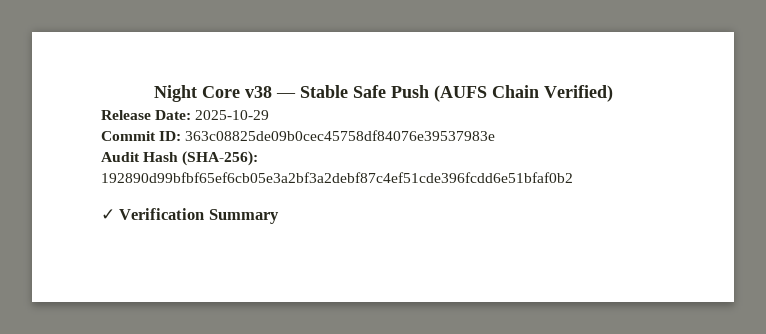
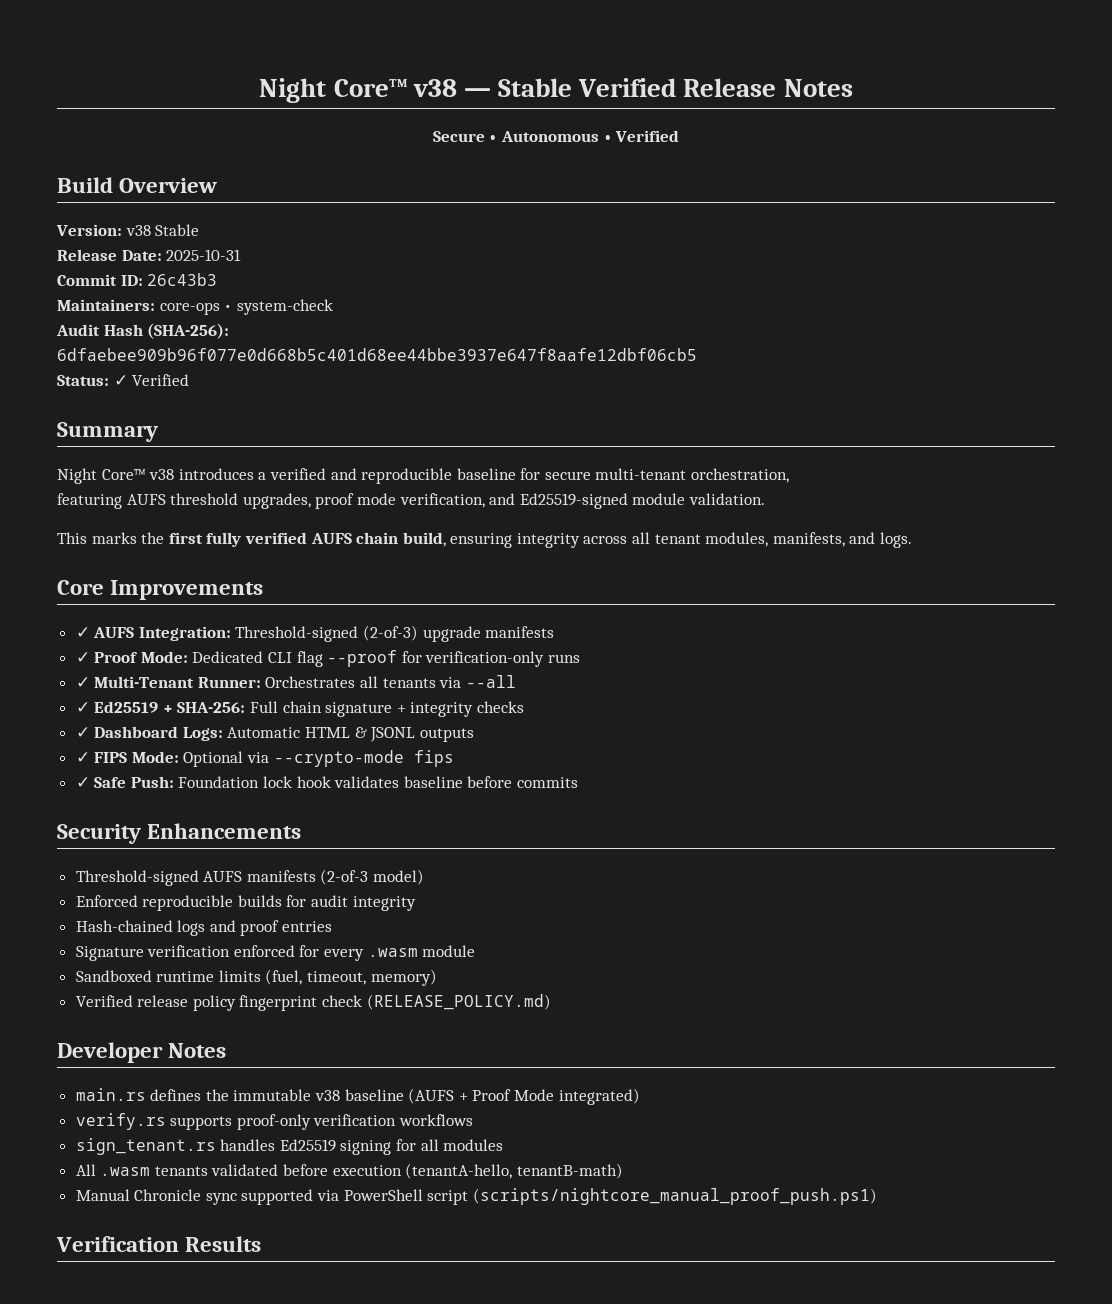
[153,85,240,102] Night Core -> [259,78,408,103] Night Core™
[352,85,613,102] Safe Push (AUFS Chain Verified) -> [578,78,853,97] [432,130,680,142] [57,177,218,193] [56,224,200,236] Verified Release Notes // Secure • Autonomous • Verified // Build Overview // Version: v38 Stable
[195,110,270,120] 2025-10-29 -> [166,249,242,261] 2025-10-31
[185,130,496,141] [101,151,259,166] [101,172,573,183] [101,208,279,224] 363c08825de09b0cec45758df84076e39537983e // Audit Hash (SHA-256): 192890d99bfbf65ef6cb05e3a2bf3a2debf87c4ef51cde396fcdd6e51bfaf0b2 // ✓ Verification Summary -> [147,273,218,286] [57,299,333,315] [56,323,230,339] [57,348,697,361] [57,374,190,386] [57,422,158,442] [57,468,790,484] [57,493,765,509] [57,532,913,548] [57,580,264,600] [75,625,555,642] [75,650,581,667] [75,675,516,688] [75,701,525,717] [75,726,474,742] [75,750,454,767] [75,776,579,788] [57,823,302,844] [75,869,425,886] [75,895,416,911] [75,920,333,936] [75,945,476,961] [75,969,437,986] [75,994,551,1011] [57,1042,227,1063] [75,1088,640,1105] [75,1113,474,1130] [75,1138,504,1155] [75,1163,623,1179] [75,1188,877,1205] [56,1236,262,1252] 26c43b3 // Maintainers: core-ops • system-check // Audit Hash (SHA-256): // 6dfaebee909b96f077e0d668b5c401d68ee44bbe3937e647f8aafe12dbf06cb5 // Status: ✓ Verified // Summary // Night Core™ v38 introduces a verified and reproducible baseline for secure multi-tenant orchestration, // featuring AUFS threshold upgrades, proof mode verification, and Ed25519-signed module validation. // This marks the first fully verified AUFS chain build, ensuring integrity across all tenant modules, manifests, and logs. // Core Improvements // ✓ AUFS Integration: Threshold-signed (2-of-3) upgrade manifests // ✓ Proof Mode: Dedicated CLI flag --proof for verification-only runs // ✓ Multi-Tenant Runner: Orchestrates all tenants via --all // ✓ Ed25519 + SHA-256: Full chain signature + integrity checks // ✓ Dashboard Logs: Automatic HTML & JSONL outputs // ✓ FIPS Mode: Optional via --crypto-mode fips // ✓ Safe Push: Foundation lock hook validates baseline before commits // Security Enhancements // Threshold-signed AUFS manifests (2-of-3 model) // Enforced reproducible builds for audit integrity // Hash-chained logs and proof entries // Signature verification enforced for every .wasm module // Sandboxed runtime limits (fuel, timeout, memory) // Verified release policy fingerprint check (RELEASE_POLICY.md) // Developer Notes // main.rs defines the immutable v38 baseline (AUFS + Proof Mode integrated) // verify.rs supports proof-only verification workflows // sign_tenant.rs handles Ed25519 signing for all modules // All .wasm tenants validated before execution (tenantA-hello, tenantB-math) // Manual Chronicle sync supported via PowerShell script (scripts/nightcore_manual_proof_push.ps1) // Verification Results

